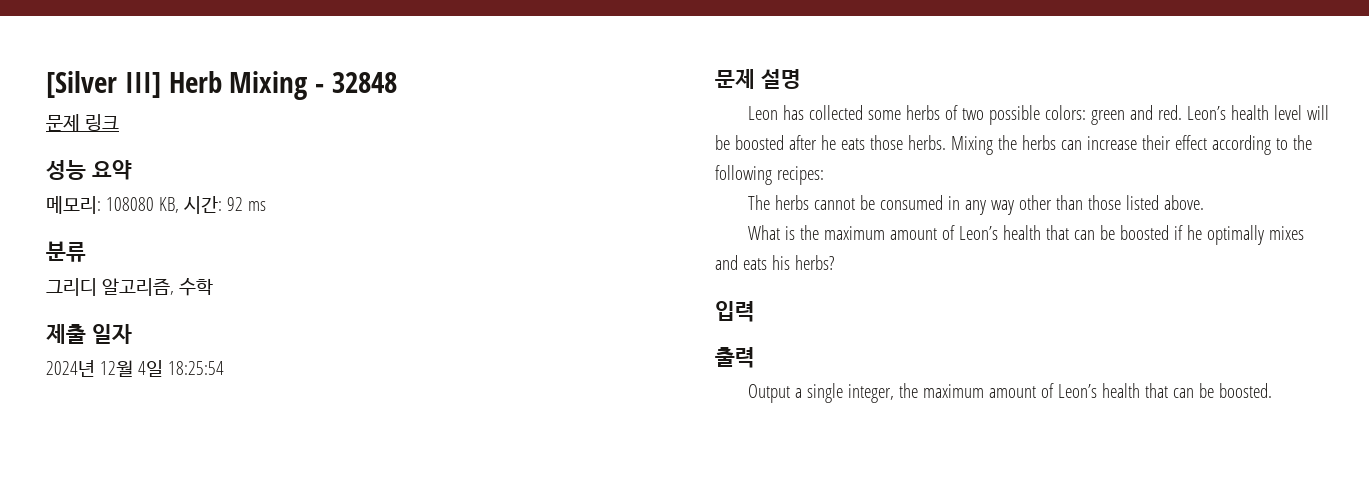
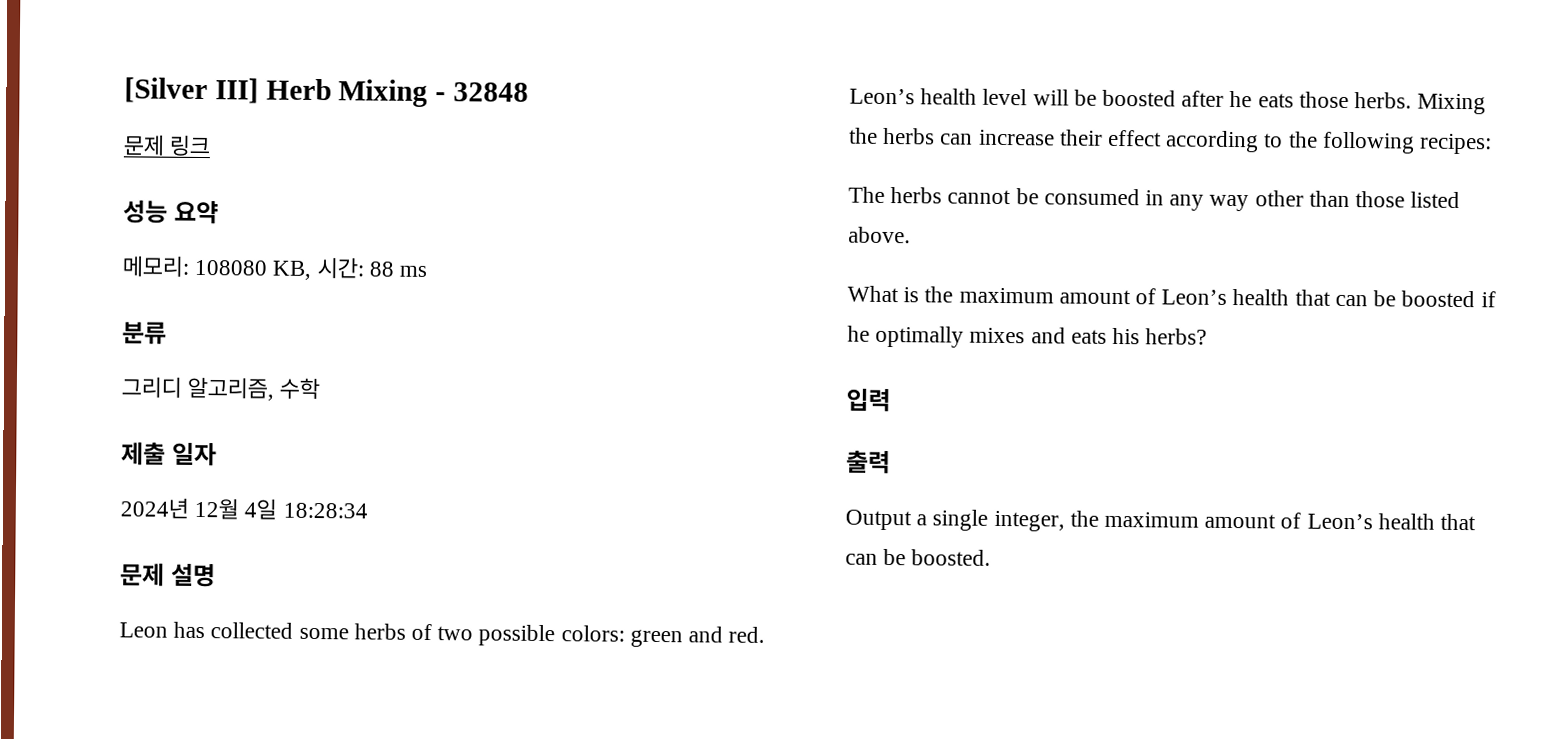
[226,197,243,211] 92 -> [368,261,394,277] 88
[167,361,224,375] 18:25:54 -> [282,502,368,519] 18:28:34

